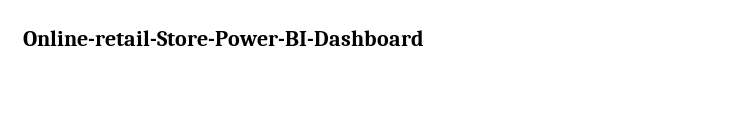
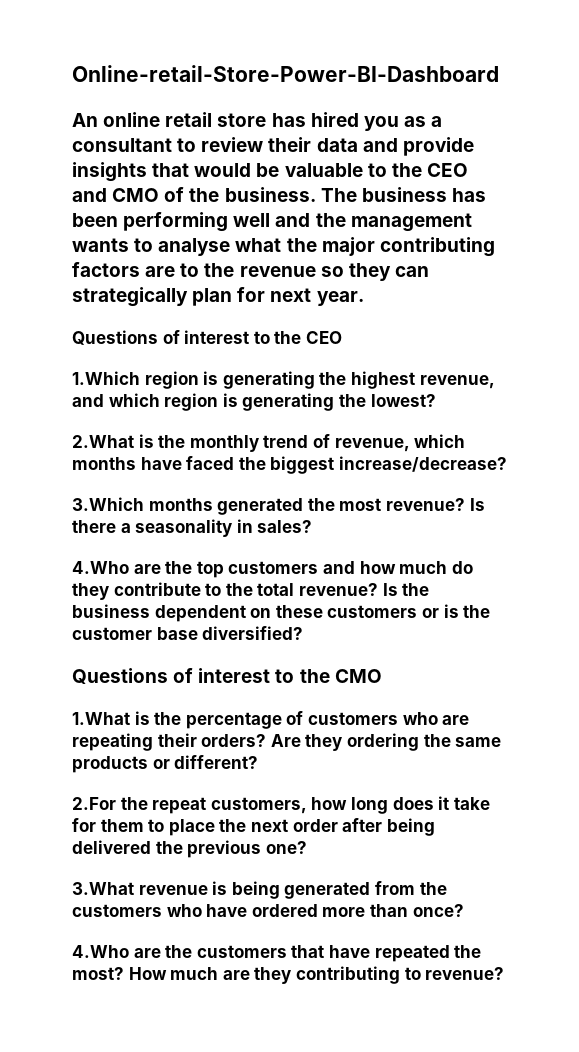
(424, 38) none -> [72,112,443,131] [72,137,474,156] [72,162,468,182] [72,187,486,202] [72,212,472,232] [72,237,495,257] [72,262,429,281] [72,287,364,307] [72,330,342,345] [72,371,495,389] [72,393,436,411] [72,434,466,452] [72,456,507,474] [72,497,485,515] [72,519,313,537] [72,561,473,578] [72,582,430,600] [72,604,491,622] [72,626,304,640] [72,668,382,684] [72,711,470,729] [72,733,502,751] [72,755,259,773] [72,796,490,814] [72,818,435,836] [72,840,307,858] [72,881,447,899] [72,904,464,917] [72,945,482,962] [72,966,505,984] // An online retail store has hired you as a consultant to review their data and provide insights that would be valuable to the CEO and CMO of the business. The business has been performing well and the management wants to analyse what the major contributing factors are to the revenue so they can strategically plan for next year. // Questions of interest to the CEO // 1.Which region is generating the highest revenue, and which region is generating the lowest? // 2.What is the monthly trend of revenue, which months have faced the biggest increase/decrease? // 3.Which months generated the most revenue? Is there a seasonality in sales? // 4.Who are the top customers and how much do they contribute to the total revenue? Is the business dependent on these customers or is the customer base diversified? // Questions of interest to the CMO // 1.What is the percentage of customers who are repeating their orders? Are they ordering the same products or different? // 2.For the repeat customers, how long does it take for them to place the next order after being delivered the previous one? // 3.What revenue is being generated from the customers who have ordered more than once? // 4.Who are the customers that have repeated the most? How much are they contributing to revenue?

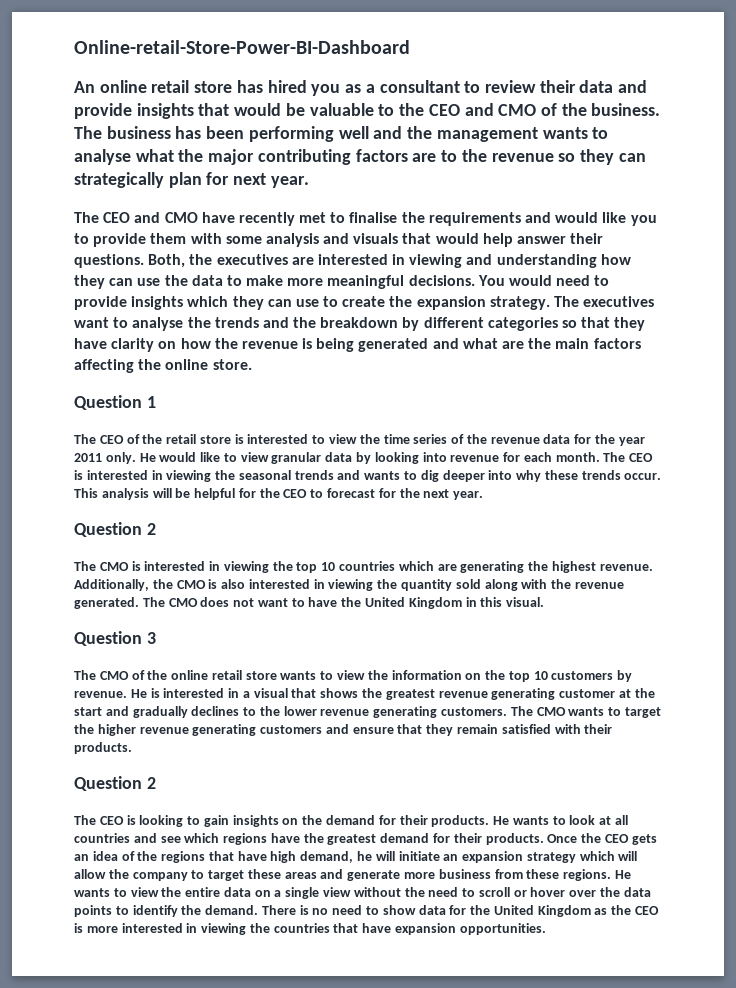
[72,330,342,345] [72,371,495,389] [72,393,436,411] [72,434,466,452] [72,456,507,474] [72,497,485,515] [72,519,313,537] [72,561,473,578] [72,582,430,600] [72,604,491,622] [72,626,304,640] [72,668,382,684] [72,711,470,729] [72,733,502,751] [72,755,259,773] [72,796,490,814] [72,818,435,836] [72,840,307,858] [72,881,447,899] [72,904,464,917] [72,945,482,962] [72,966,505,984] Questions of interest to the CEO // 1.Which region is generating the highest revenue, and which region is generating the lowest? // 2.What is the monthly trend of revenue, which months have faced the biggest increase/decrease? // 3.Which months generated the most revenue? Is there a seasonality in sales? // 4.Who are the top customers and how much do they contribute to the total revenue? Is the business dependent on these customers or is the customer base diversified? // Questions of interest to the CMO // 1.What is the percentage of customers who are repeating their orders? Are they ordering the same products or different? // 2.For the repeat customers, how long does it take for them to place the next order after being delivered the previous one? // 3.What revenue is being generated from the customers who have ordered more than once? // 4.Who are the customers that have repeated the most? How much are they contributing to revenue? -> [74,212,657,226] [74,233,604,247] [74,254,631,268] [74,275,610,289] [74,296,655,310] [74,317,646,331] [74,338,641,352] [74,359,252,373] [74,395,156,410] [74,434,645,446] [74,452,654,464] [74,470,662,482] [74,488,484,500] [74,522,156,537] [74,561,653,573] [74,579,624,591] [74,597,545,609] [74,631,156,646] [74,670,633,682] [74,688,655,700] [74,706,661,718] [74,724,613,736] [74,742,132,754] [74,776,156,791] [74,815,629,827] [74,833,657,845] [74,851,638,863] [74,869,631,881] [74,887,651,899] [74,905,660,917] [74,923,546,935] The CEO and CMO have recently met to finalise the requirements and would like you to provide them with some analysis and visuals that would help answer their questions. Both, the executives are interested in viewing and understanding how they can use the data to make more meaningful decisions. You would need to provide insights which they can use to create the expansion strategy. The executives want to analyse the trends and the breakdown by different categories so that they have clarity on how the revenue is being generated and what are the main factors affecting the online store. // Question 1 // The CEO of the retail store is interested to view the time series of the revenue data for the year 2011 only. He would like to view granular data by looking into revenue for each month. The CEO is interested in viewing the seasonal trends and wants to dig deeper into why these trends occur. This analysis will be helpful for the CEO to forecast for the next year. // Question 2 // The CMO is interested in viewing the top 10 countries which are generating the highest revenue. Additionally, the CMO is also interested in viewing the quantity sold along with the revenue generated. The CMO does not want to have the United Kingdom in this visual. // Question 3 // The CMO of the online retail store wants to view the information on the top 10 customers by revenue. He is interested in a visual that shows the greatest revenue generating customer at the start and gradually declines to the lower revenue generating customers. The CMO wants to target the higher revenue generating customers and ensure that they remain satisfied with their products. // Question 2 // The CEO is looking to gain insights on the demand for their products. He wants to look at all countries and see which regions have the greatest demand for their products. Once the CEO gets an idea of the regions that have high demand, he will initiate an expansion strategy which will allow the company to target these areas and generate more business from these regions. He wants to view the entire data on a single view without the need to scroll or hover over the data points to identify the demand. There is no need to show data for the United Kingdom as the CEO is more interested in viewing the countries that have expansion opportunities.

